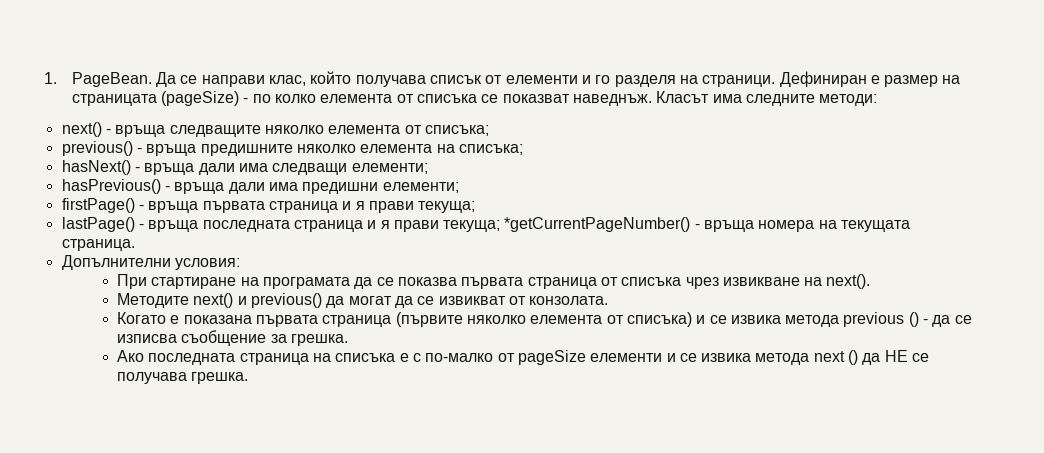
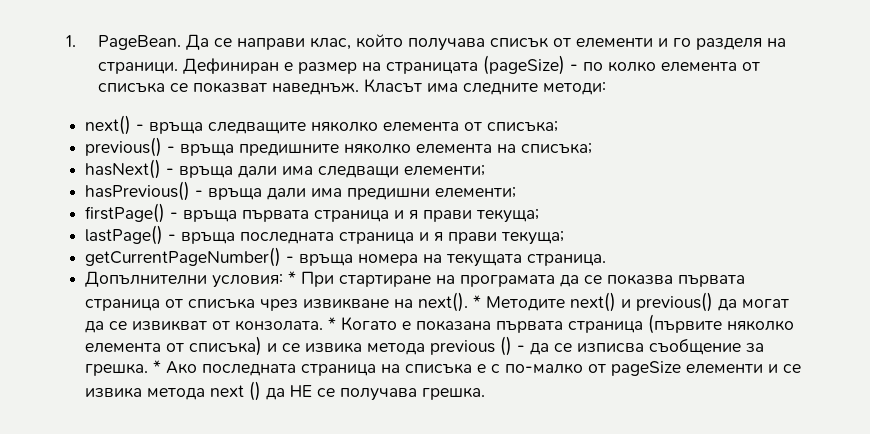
[504,217,691,232] *getCurrentPageNumber() -> [85,247,282,267] // getCurrentPageNumber()
(240, 264) // -> [288,271,297,284] *
(871, 281) // -> [473,295,482,308] *
(609, 300) // -> [328,317,337,330] *
(348, 340) // -> [153,360,162,373] *

